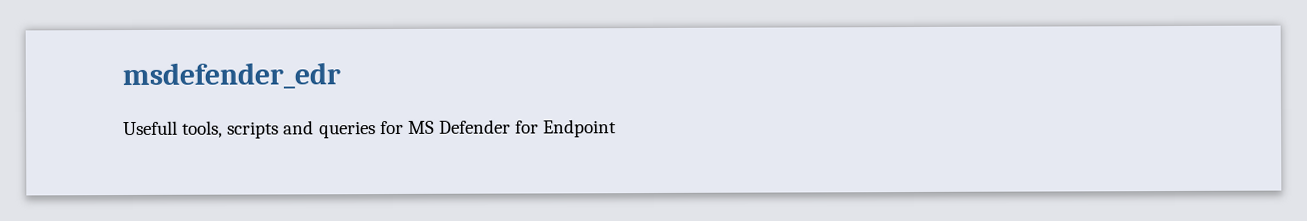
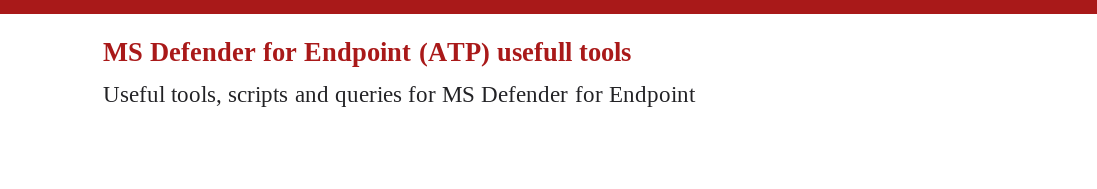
[122,62,341,90] [123,120,178,136] msdefender_edr // Usefull -> [103,42,631,67] [103,86,165,102] MS Defender for Endpoint (ATP) usefull tools // Useful

